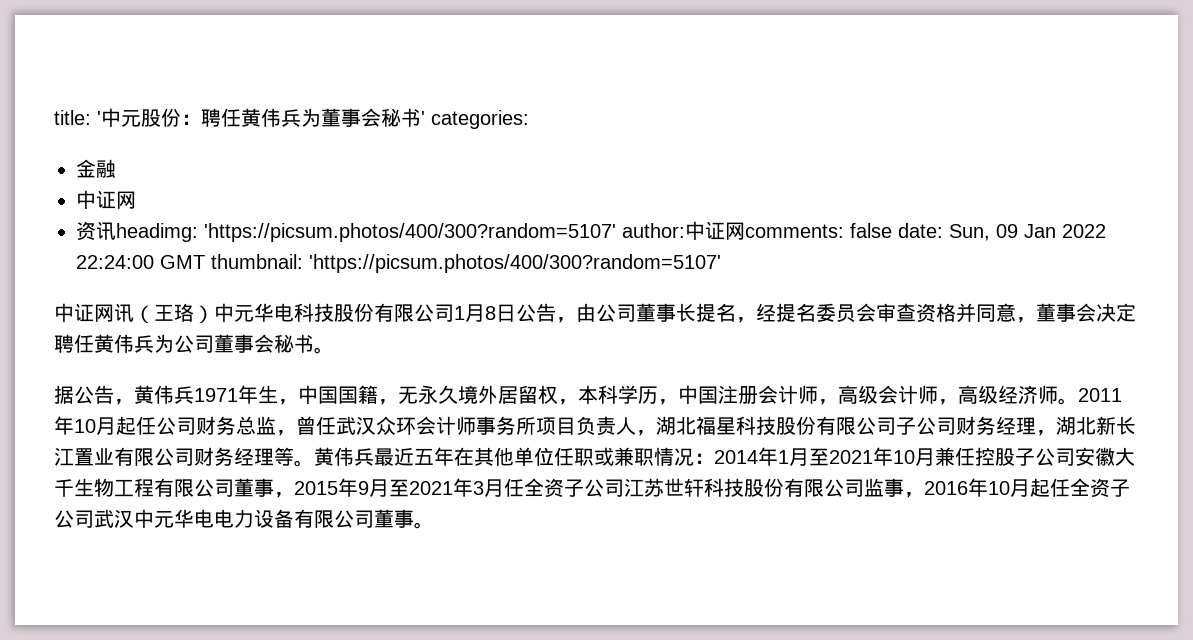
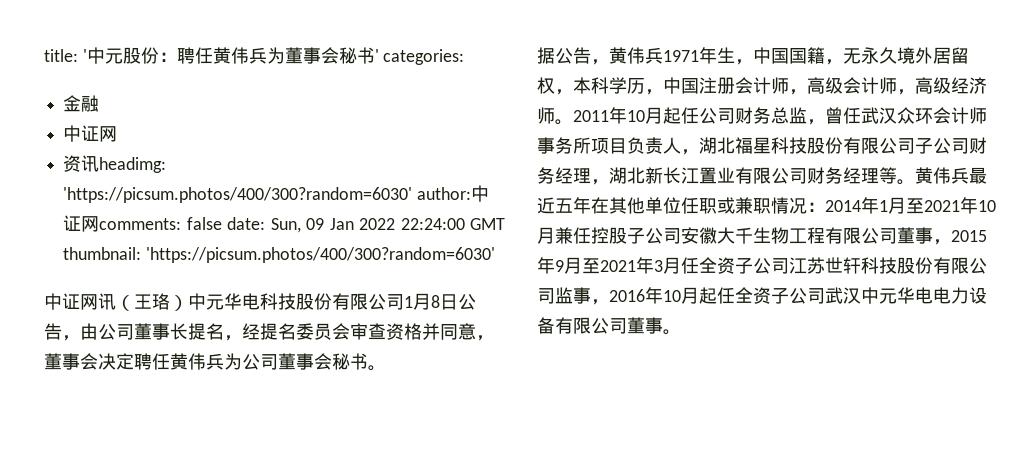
[204,223,616,242] 'https://picsum.photos/400/300?random=5107' -> [63,187,413,203] 'https://picsum.photos/400/300?random=6030'
[309,254,721,273] 'https://picsum.photos/400/300?random=5107' -> [145,247,495,263] 'https://picsum.photos/400/300?random=6030'

